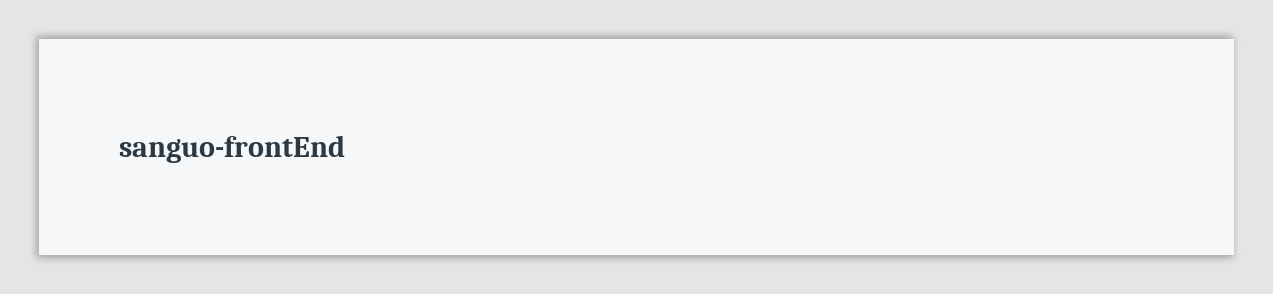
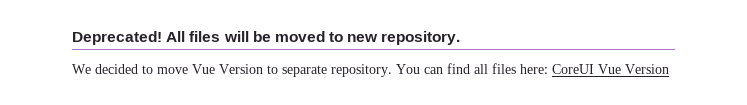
[119,135,345,163] sanguo-frontEnd -> [72,31,461,45] [72,63,669,77] Deprecated! All files will be moved to new repository. // We decided to move Vue Version to separate repository. You can find all files here: CoreUI Vue Version

